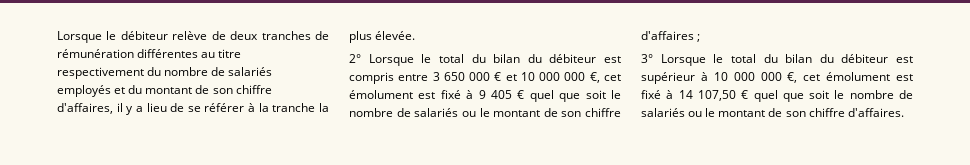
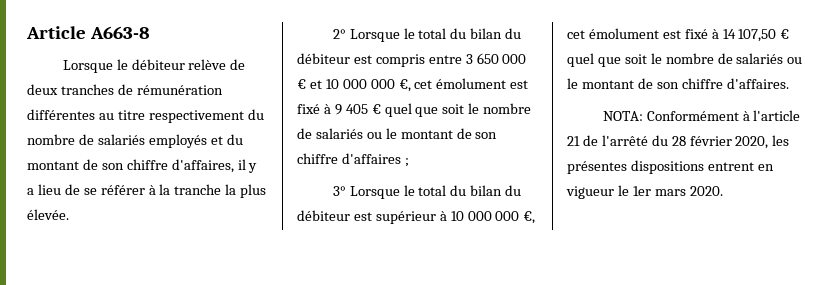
(57, 37) none -> [26,26,150,39] Article A663-8 //
(904, 112) none -> [602,110,801,121] [567,135,790,149] [567,160,774,174] [566,185,723,199] // NOTA: Conformément à l'article 21 de l'arrêté du 28 février 2020, les présentes dispositions entrent en vigueur le 1er mars 2020.

